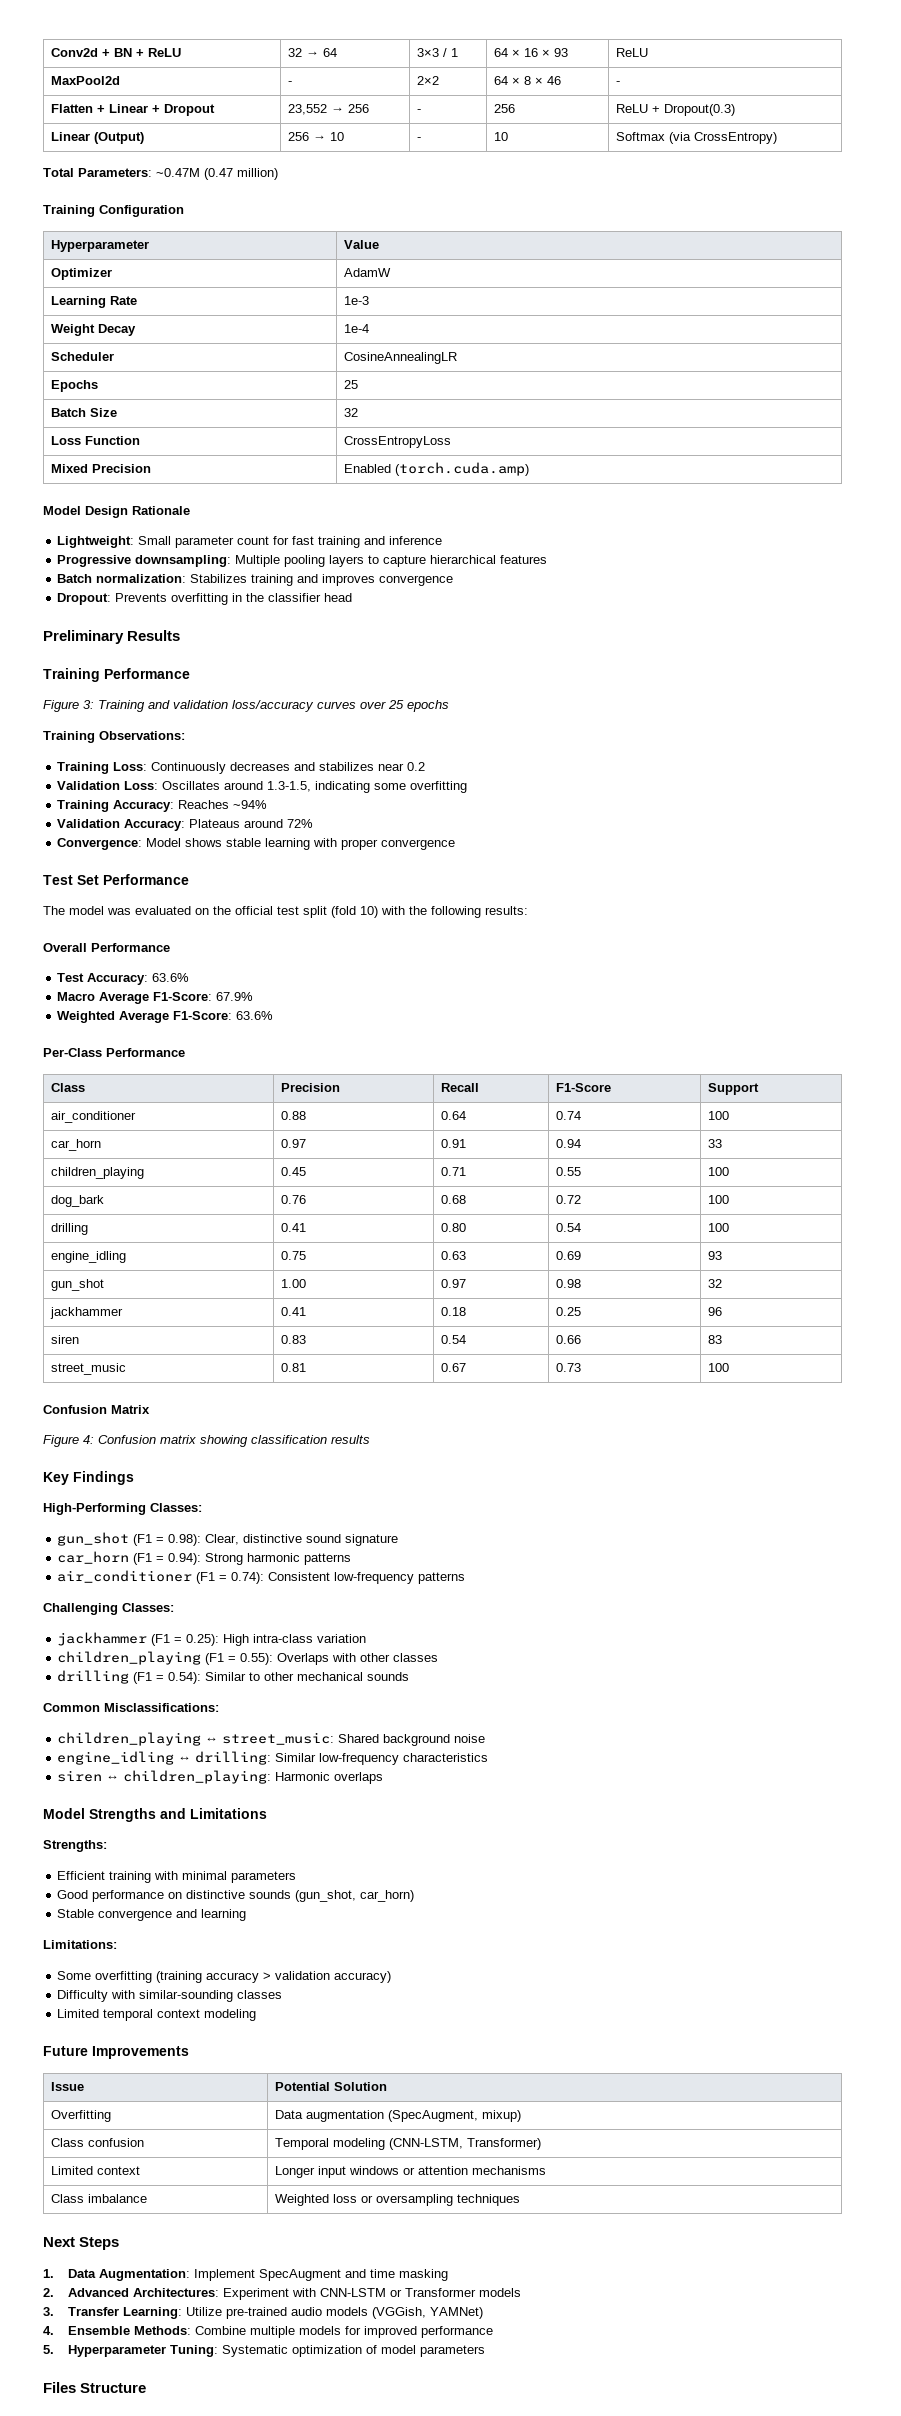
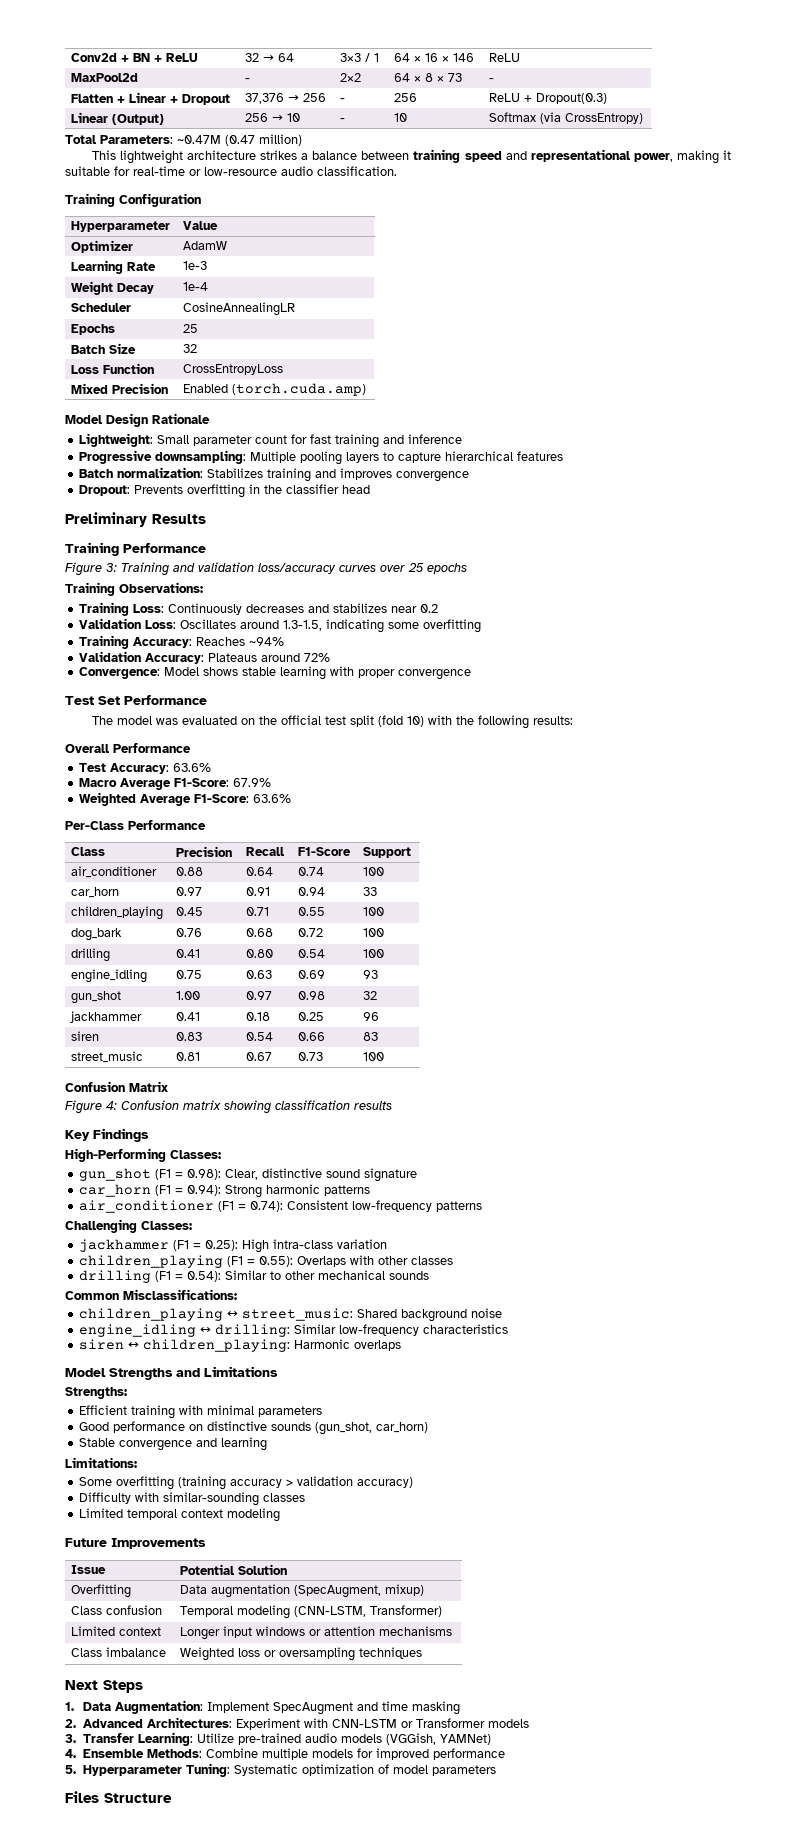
[554,48,569,57] 93 -> [453,53,475,62] 146
[547,76,562,85] 46 -> [448,73,463,82] 73
[288,104,328,115] 23,552 -> [245,93,285,104] 37,376
(278, 174) none -> [91,149,731,164] [65,166,397,176] // This lightweight architecture strikes a balance between training speed and representational power, making it suitable for real-time or low-resource audio classification.

